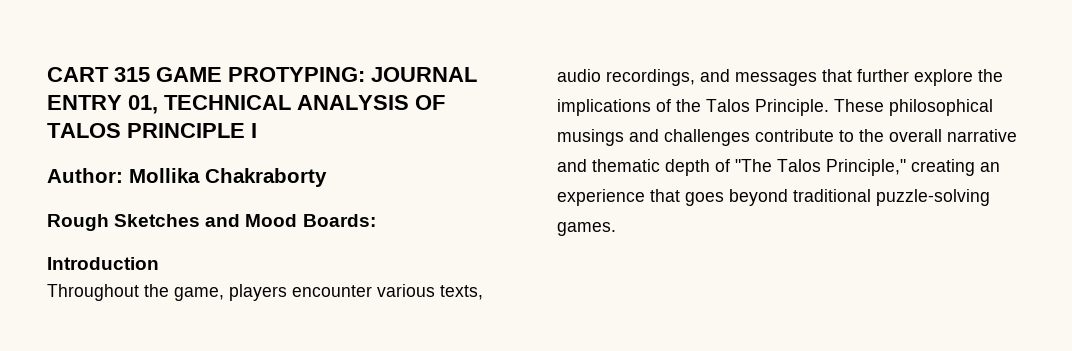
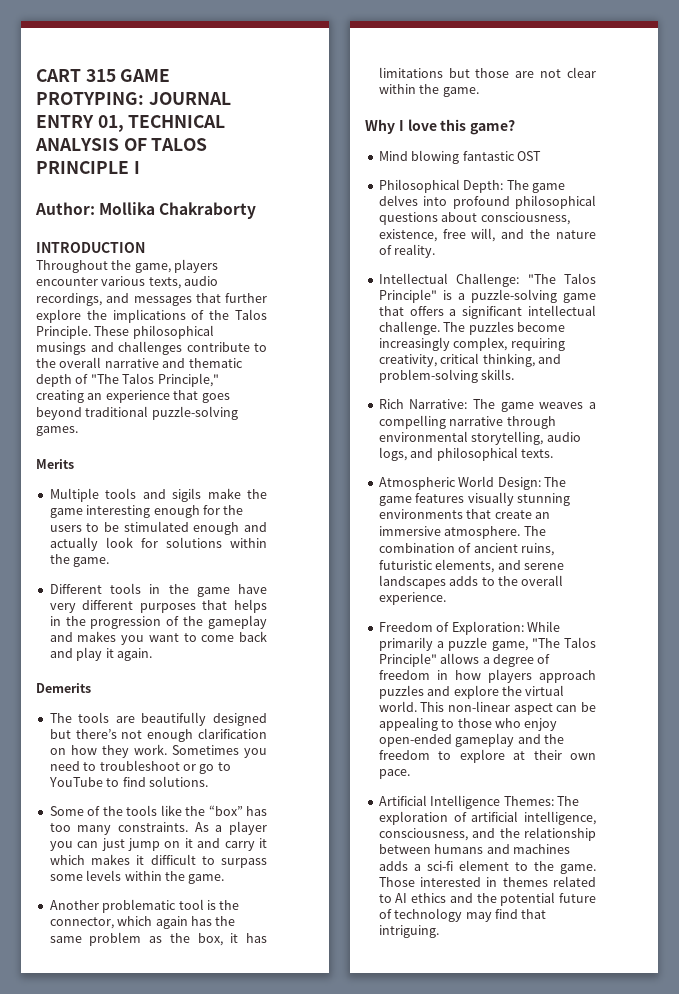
[47,214,376,231] [47,257,159,270] Rough Sketches and Mood Boards: // Introduction -> [36,242,145,253] INTRODUCTION
(616, 229) none -> [36,459,74,469] [49,488,267,502] [49,505,244,518] [49,521,267,535] [49,537,267,551] [49,554,110,567] [49,583,267,597] [49,599,267,613] [49,615,267,629] [49,631,267,645] [49,647,152,661] [36,683,91,693] [49,712,267,726] [49,728,267,742] [49,744,267,758] [49,760,231,774] [48,776,208,787] [49,805,267,816] [49,821,267,835] [49,838,267,851] [49,854,267,868] [49,870,225,884] [49,899,240,913] [49,916,236,929] [49,932,267,946] [378,67,596,78] [378,84,479,97] [365,119,516,135] [378,150,541,164] [378,179,565,193] [378,195,596,209] [378,212,570,225] [378,228,596,242] [378,244,436,258] [378,273,596,287] [378,289,596,303] [378,305,596,319] [378,321,565,335] [378,337,565,351] [378,353,561,367] [378,369,515,383] [378,399,596,412] [378,415,556,429] [378,431,581,445] [378,447,553,461] [378,476,566,490] [378,492,570,506] [378,509,550,519] [378,526,546,539] [378,543,554,556] [378,559,564,573] [378,575,564,589] [378,592,446,605] [378,621,560,635] [378,637,596,651] [378,653,551,667] [378,669,596,683] [378,685,565,699] [378,701,596,715] [378,717,558,731] [378,733,564,747] [378,749,596,763] [378,769,410,779] [378,795,579,809] [378,811,596,825] [378,827,596,841] [378,844,570,854] [378,860,596,874] [378,876,596,887] [378,892,596,906] [378,908,547,922] [378,925,439,938] // Merits // Multiple tools and sigils make the game interesting enough for the users to be stimulated enough and actually look for solutions within the game. // Different tools in the game have very different purposes that helps in the progression of the gameplay and makes you want to come back and play it again. // Demerits // The tools are beautifully designed but there’s not enough clarification on how they work. Sometimes you need to troubleshoot or go to YouTube to find solutions. // Some of the tools like the “box” has too many constraints. As a player you can just jump on it and carry it which makes it difficult to surpass some levels within the game. // Another problematic tool is the connector, which again has the same problem as the box, it has limitations but those are not clear within the game. // Why I love this game? // Mind blowing fantastic OST // Philosophical Depth: The game delves into profound philosophical questions about consciousness, existence, free will, and the nature of reality. // Intellectual Challenge: "The Talos Principle" is a puzzle-solving game that offers a significant intellectual challenge. The puzzles become increasingly complex, requiring creativity, critical thinking, and problem-solving skills. // Rich Narrative: The game weaves a compelling narrative through environmental storytelling, audio logs, and philosophical texts. // Atmospheric World Design: The game features visually stunning environments that create an immersive atmosphere. The combination of ancient ruins, futuristic elements, and serene landscapes adds to the overall experience. // Freedom of Exploration: While primarily a puzzle game, "The Talos Principle" allows a degree of freedom in how players approach puzzles and explore the virtual world. This non-linear aspect can be appealing to those who enjoy open-ended gameplay and the freedom to explore at their own pace. // Artificial Intelligence Themes: The exploration of artificial intelligence, consciousness, and the relationship between humans and machines adds a sci-fi element to the game. Those interested in themes related to AI ethics and the potential future of technology may find that intriguing.

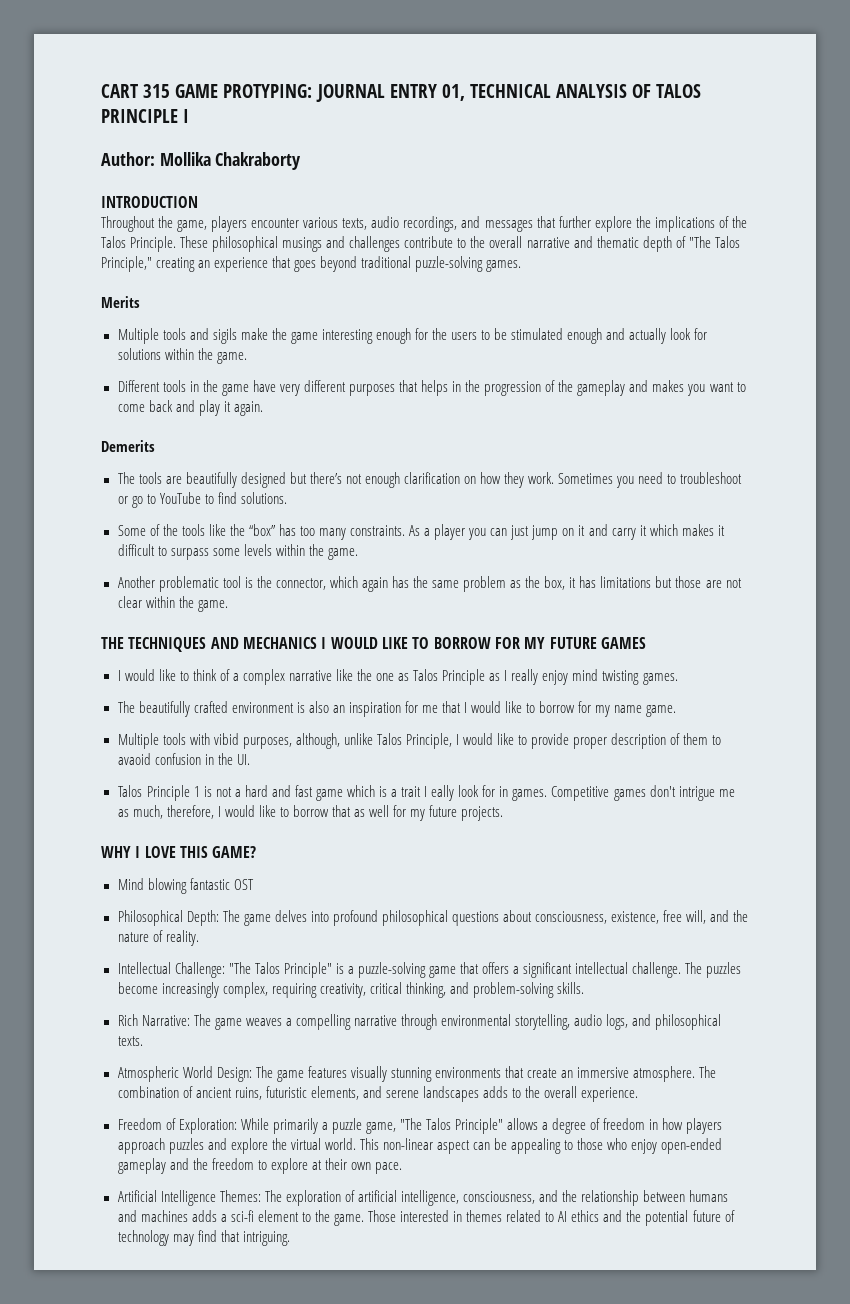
[365,119,516,135] Why I love this game? -> [101,637,646,652] [117,669,678,685] [117,701,677,717] [117,733,722,749] [117,753,250,765] [117,785,735,801] [117,805,504,821] [101,846,257,858] THE TECHNIQUES AND MECHANICS I WOULD LIKE TO BORROW FOR MY FUTURE GAMES // I would like to think of a complex narrative like the one as Talos Principle as I really enjoy mind twisting games. // The beautifully crafted environment is also an inspiration for me that I would like to borrow for my name game. // Multiple tools with vibid purposes, although, unlike Talos Principle, I would like to provide proper description of them to avaoid confusion in the UI. // Talos Principle 1 is not a hard and fast game which is a trait I eally look for in games. Competitive games don't intrigue me as much, therefore, I would like to borrow that as well for my future projects. // WHY I LOVE THIS GAME?

